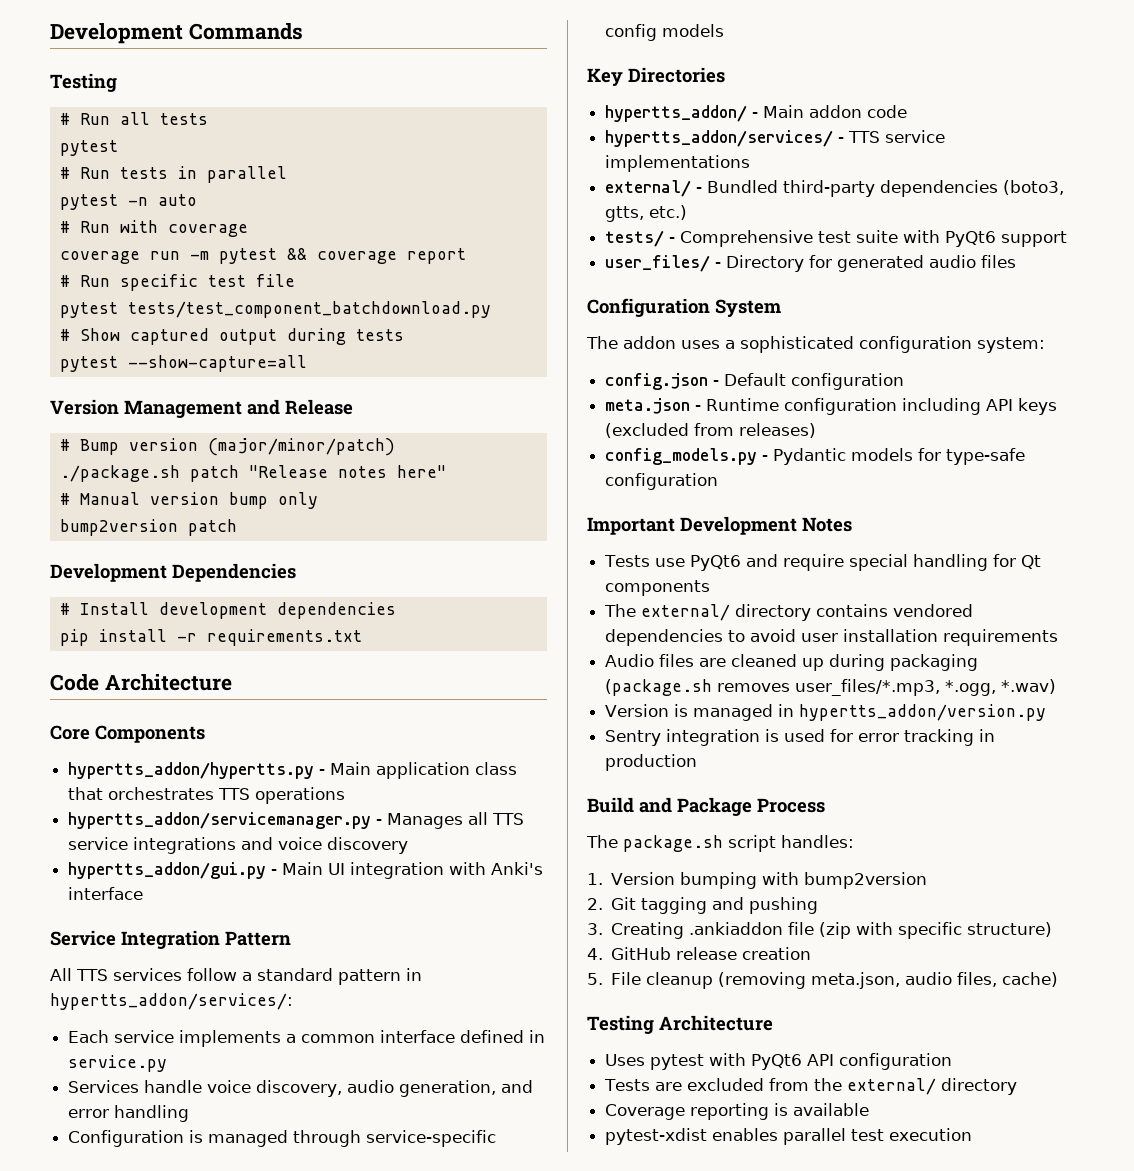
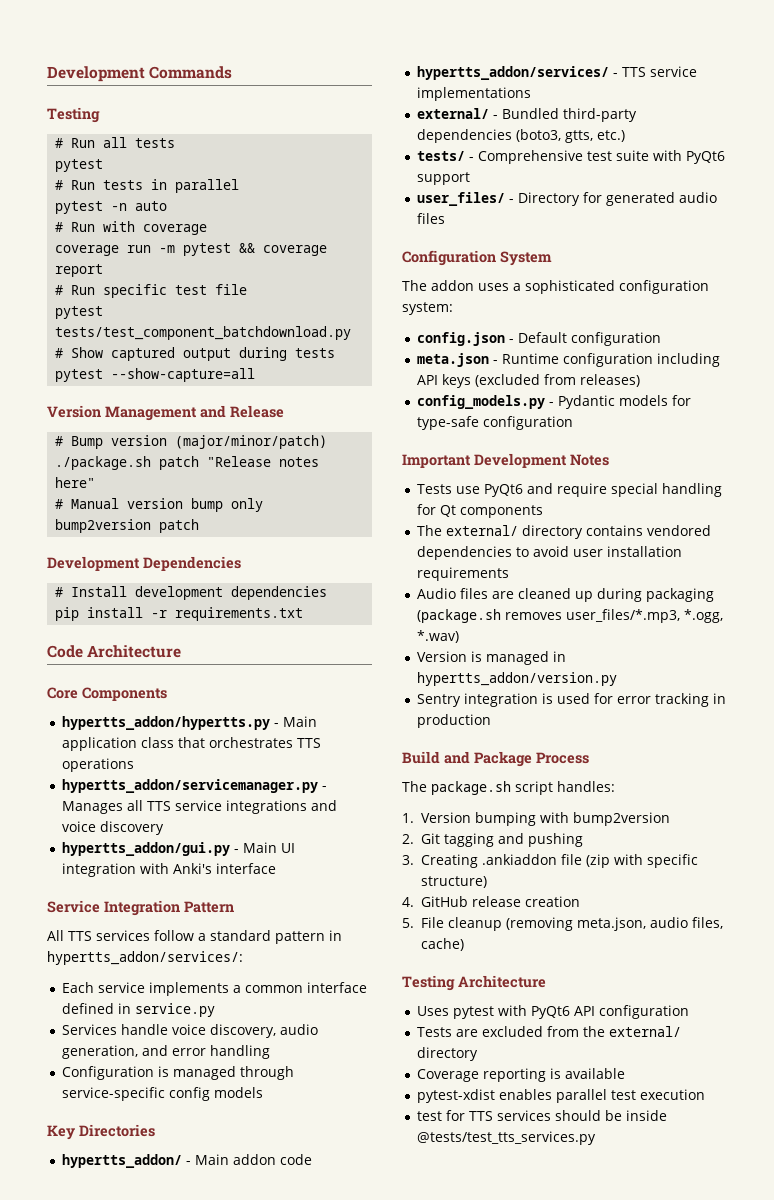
(973, 1134) none -> [416,1110,667,1121] [416,1131,596,1145] // test for TTS services should be inside @tests/test_tts_services.py

